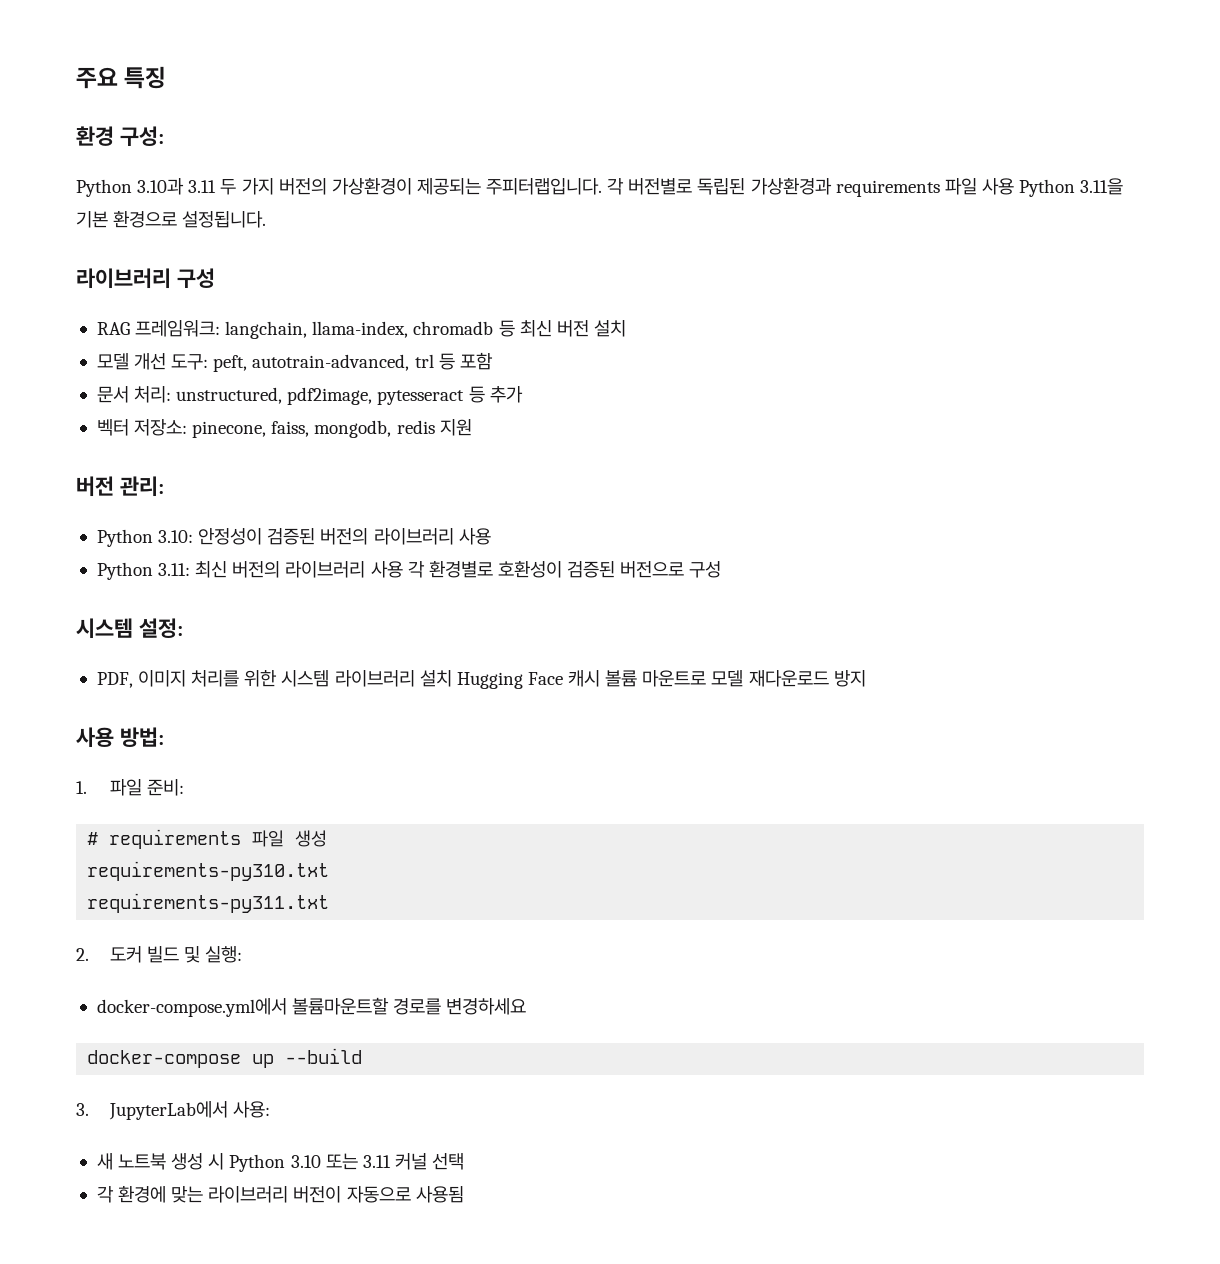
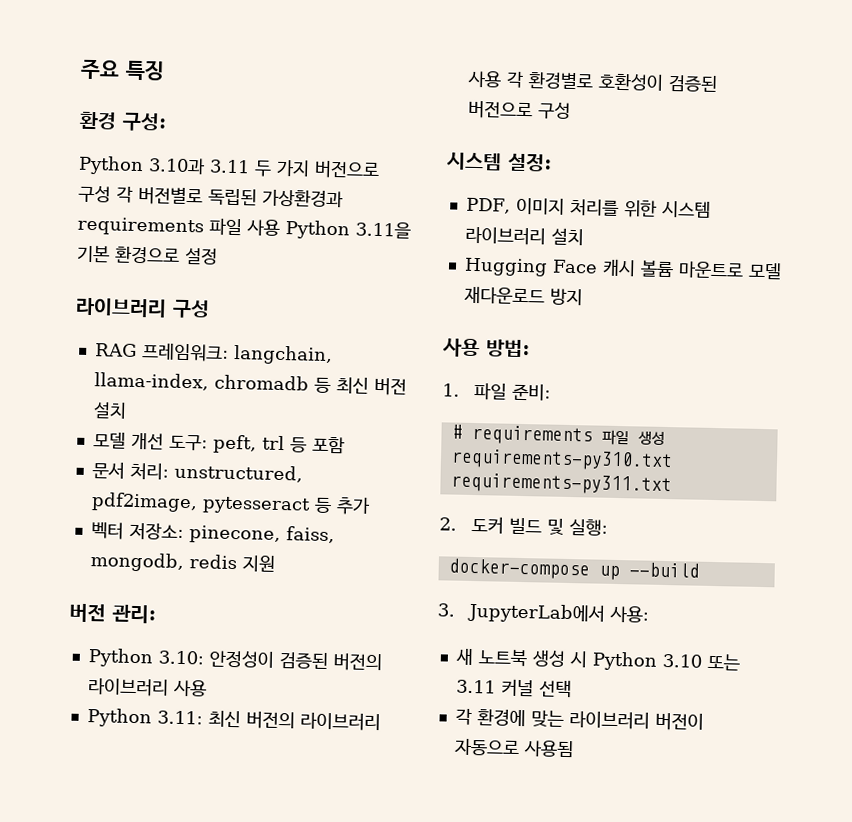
[278,177,603,195] 버전의 가상환경이 제공되는 주피터랩입니다. -> [314,160,380,179] [78,185,111,203] 버전으로 구성
[182,211,267,228] 설정됩니다. -> [185,246,218,265] 설정
[252,354,410,371] autotrain-advanced, -> (257, 444) none
(452, 678) none -> (584, 236) //
[96,997,527,1017] // docker-compose.yml에서 볼륨마운트할 경로를 변경하세요 -> (608, 527) none

